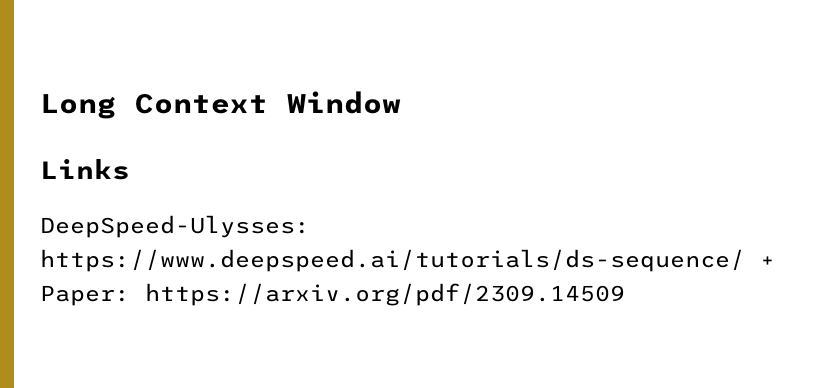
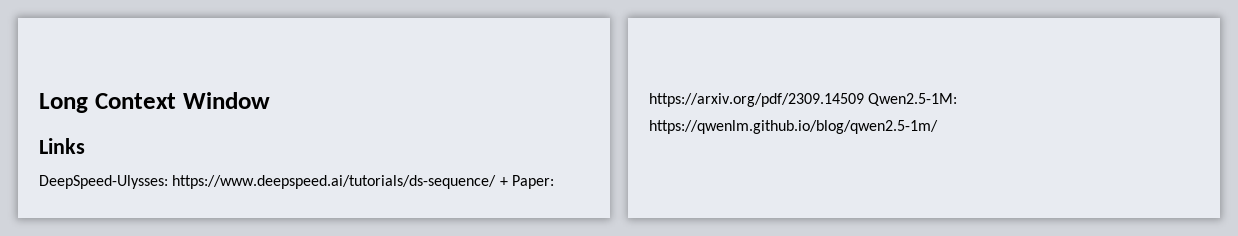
(625, 294) none -> [868,93,958,106] [649,120,938,134] Qwen2.5-1M: https://qwenlm.github.io/blog/qwen2.5-1m/

